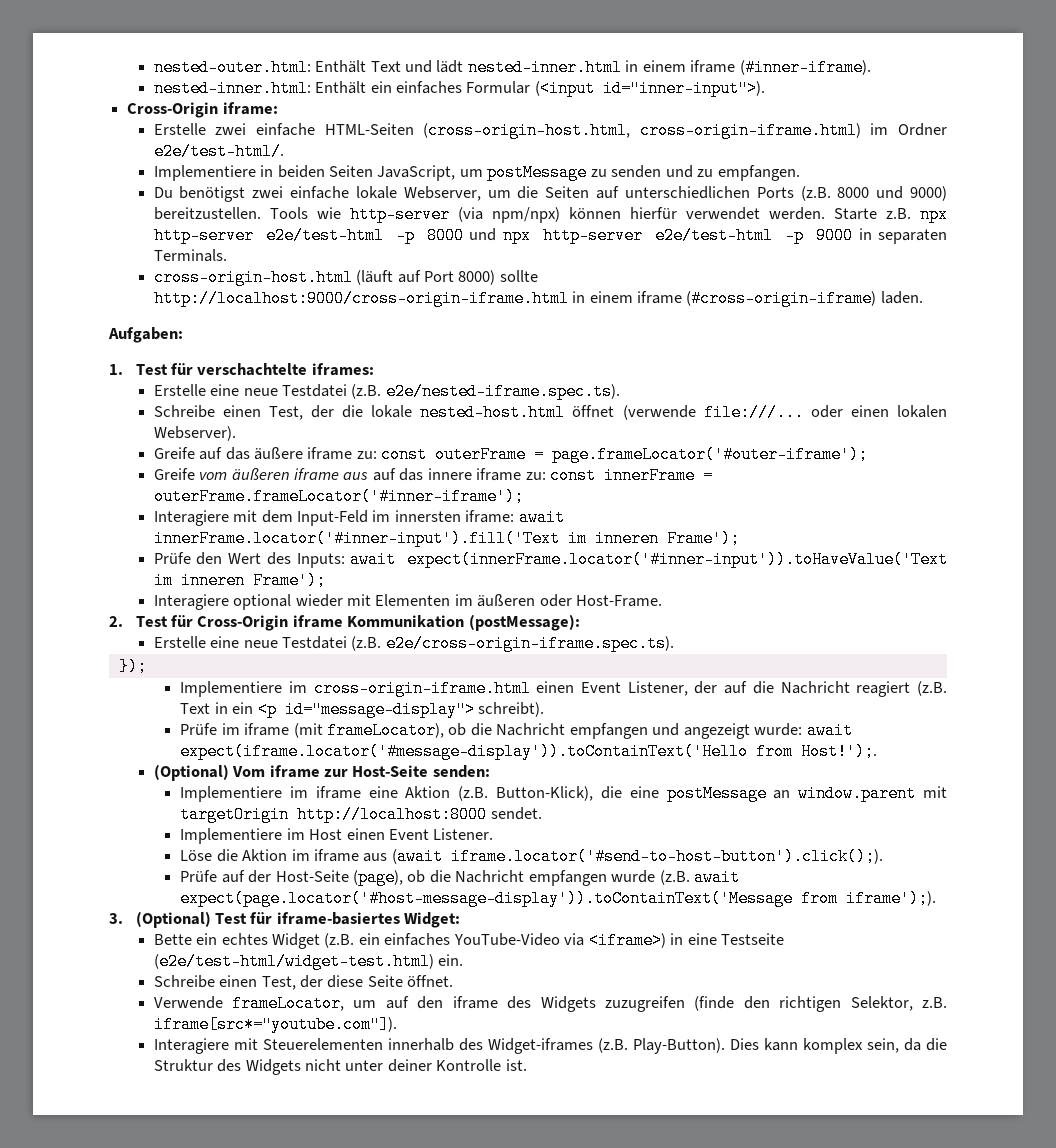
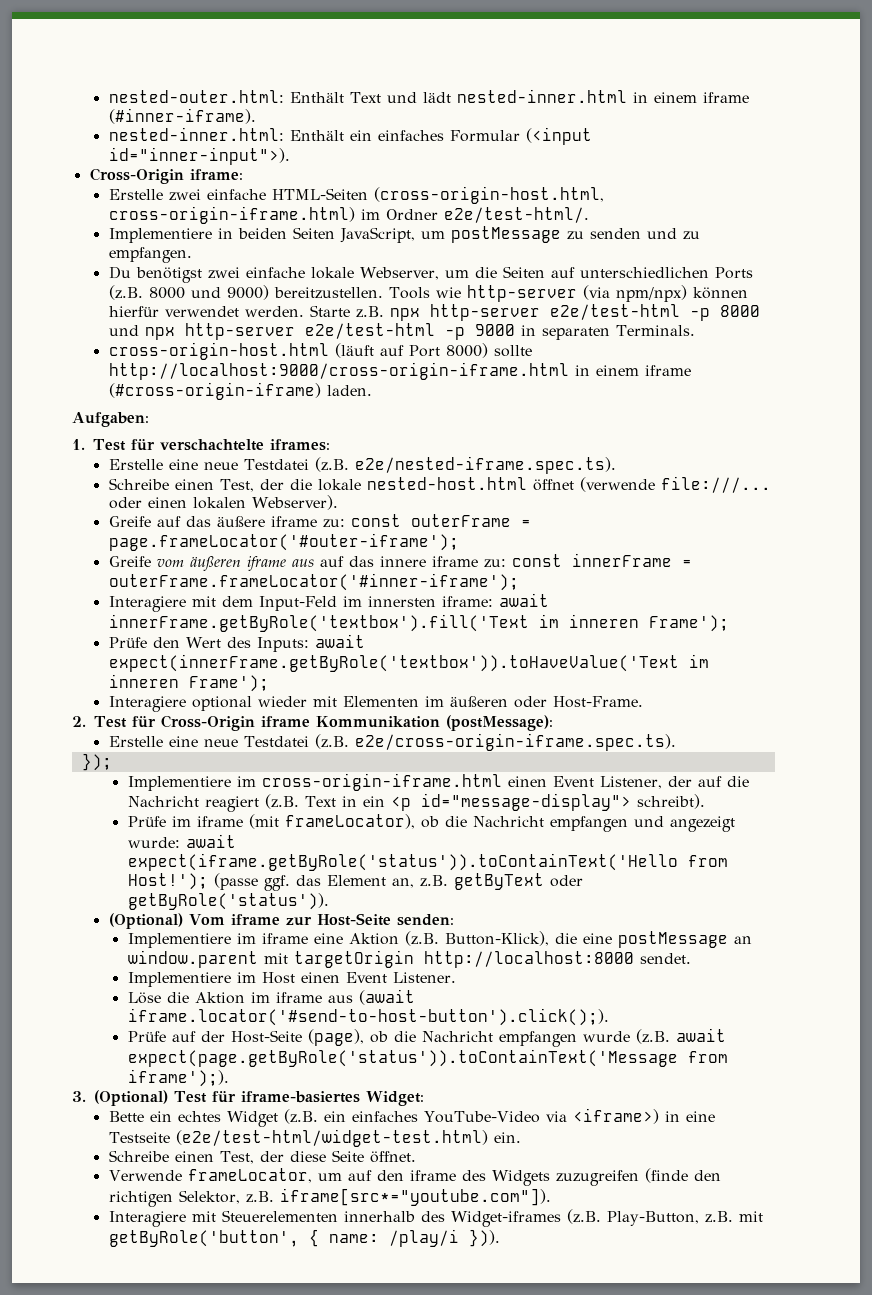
[153,530,560,547] innerFrame.locator('#inner-input').fill('Text -> [108,614,529,632] innerFrame.getByRole('textbox').fill('Text
[407,551,948,568] expect(innerFrame.locator('#inner-input')).toHaveValue('Text -> [108,654,679,672] expect(innerFrame.getByRole('textbox')).toHaveValue('Text
[180,743,878,760] expect(iframe.locator('#message-display')).toContainText('Hello from Host!');. -> [127,853,728,871] [127,873,583,891] [127,893,329,910] expect(iframe.getByRole('status')).toContainText('Hello from Host!'); (passe ggf. das Element an, z.B. getByText oder getByRole('status')).
[180,890,794,907] expect(page.locator('#host-message-display')).toContainText('Message -> [127,1049,678,1067] expect(page.getByRole('status')).toContainText('Message
[632,1038,947,1054] [153,1059,527,1075] Play-Button). Dies kann komplex sein, da die Struktur des Widgets nicht unter deiner Kontrolle ist. -> [606,1211,763,1226] [108,1229,500,1247] Play-Button, z.B. mit getByRole('button', { name: /play/i })).

